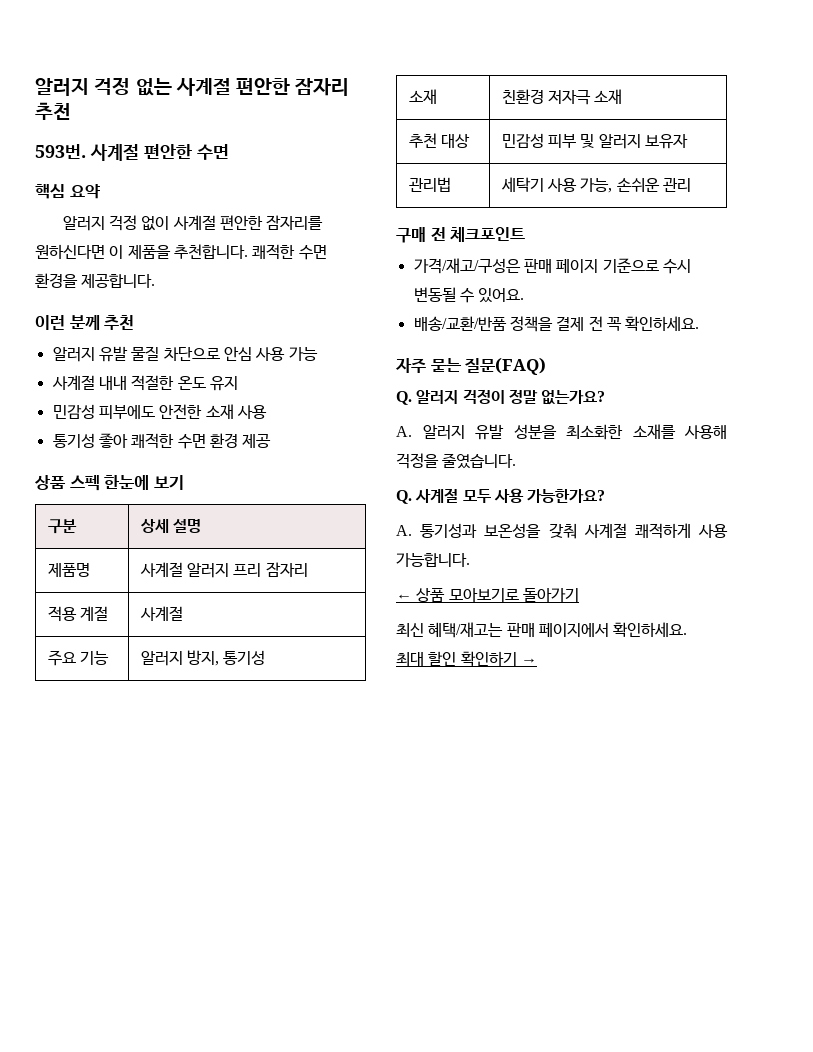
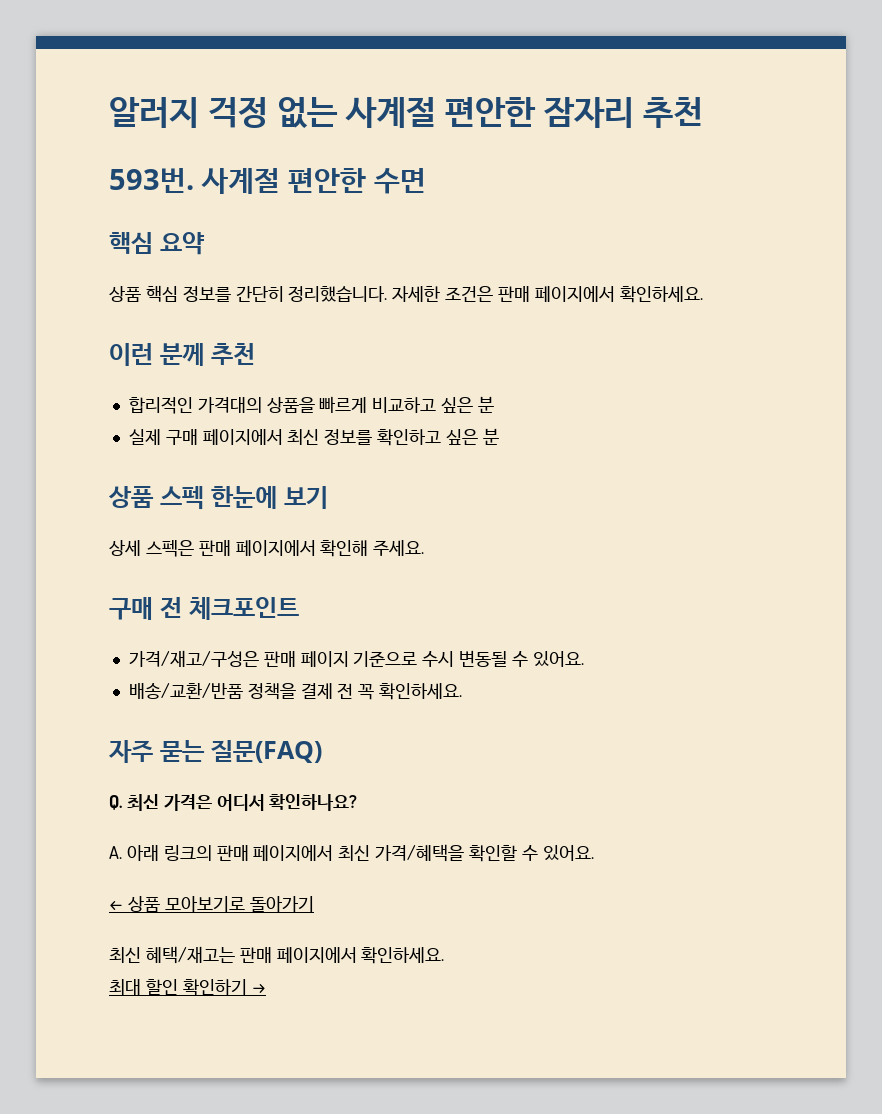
[62,215,324,231] [35,244,327,260] [35,273,156,288] [35,315,135,330] [52,346,318,362] [51,375,238,391] [52,404,267,419] [52,433,272,449] [34,475,184,491] [47,519,77,534] [139,519,201,533] [47,563,90,577] [139,562,308,578] [47,606,108,622] [139,606,183,621] [47,650,109,666] [140,650,266,666] [408,89,437,104] [501,89,623,105] [408,133,470,148] [501,133,688,149] [408,177,451,192] [500,177,691,193] 알러지 걱정 없이 사계절 편안한 잠자리를 원하신다면 이 제품을 추천합니다. 쾌적한 수면 환경을 제공합니다. // 이런 분께 추천 // 알러지 유발 물질 차단으로 안심 사용 가능 // 사계절 내내 적절한 온도 유지 // 민감성 피부에도 안전한 소재 사용 // 통기성 좋아 쾌적한 수면 환경 제공 // 상품 스펙 한눈에 보기 // 구분 | 상세 설명 // 제품명 | 사계절 알러지 프리 잠자리 // 적용 계절 | 사계절 // 주요 기능 | 알러지 방지, 통기성 // 소재 | 친환경 저자극 소재 // 추천 대상 | 민감성 피부 및 알러지 보유자 // 관리법 | 세탁기 사용 가능, 손쉬운 관리 -> [109,285,703,303] [109,343,255,366] [128,396,494,414] [128,428,499,446] [108,486,328,510] [109,540,425,557] 상품 핵심 정보를 간단히 정리했습니다. 자세한 조건은 판매 페이지에서 확인하세요. // 이런 분께 추천 // 합리적인 가격대의 상품을 빠르게 비교하고 싶은 분 // 실제 구매 페이지에서 최신 정보를 확인하고 싶은 분 // 상품 스펙 한눈에 보기 // 상세 스펙은 판매 페이지에서 확인해 주세요.
[416,389,606,405] [396,424,727,440] [396,453,517,469] [396,488,606,504] [396,523,728,539] [396,553,470,567] 알러지 걱정이 정말 없는가요? // A. 알러지 유발 성분을 최소화한 소재를 사용해 걱정을 줄였습니다. // Q. 사계절 모두 사용 가능한가요? // A. 통기성과 보온성을 갖춰 사계절 쾌적하게 사용 가능합니다. -> [126,794,358,811] [109,844,594,862] 최신 가격은 어디서 확인하나요? // A. 아래 링크의 판매 페이지에서 최신 가격/혜택을 확인할 수 있어요.

